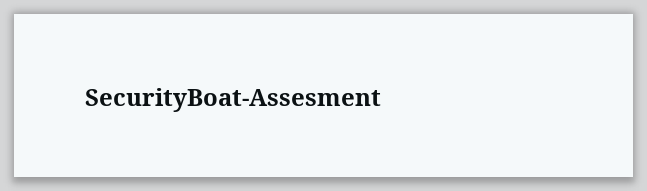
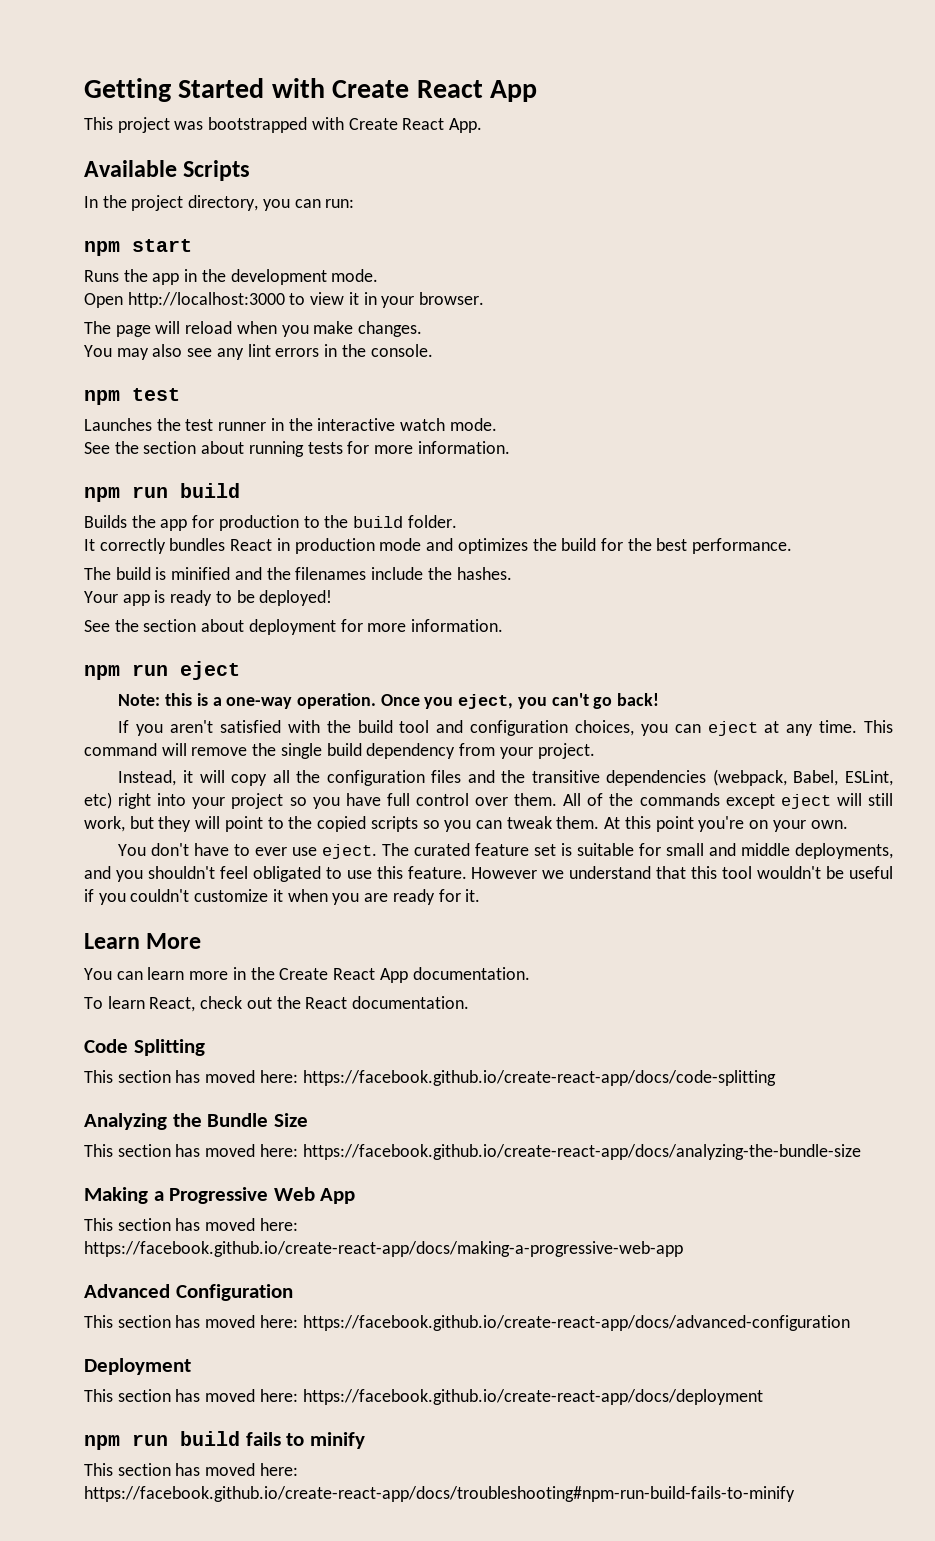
[85,88,381,112] SecurityBoat-Assesment -> [84,78,538,102] [84,117,483,133] [84,160,251,181] [84,195,355,211] [84,239,192,256] [84,269,379,285] [84,292,485,308] [84,321,423,337] [84,344,433,360] [84,388,180,405] [84,418,497,431] [84,441,510,457] [84,483,240,502] [84,515,457,531] [84,538,793,554] [84,567,512,580] [84,590,333,606] [84,619,504,635] [84,661,240,680] [118,693,660,709] [118,720,894,736] [84,743,595,759] [118,769,893,786] [84,792,893,809] [84,816,848,832] [118,843,893,859] [84,866,894,882] [84,889,481,905] [84,933,202,949] [84,967,530,983] [84,996,470,1012] [84,1039,205,1056] [84,1070,776,1086] [84,1113,308,1130] [84,1144,861,1160] [84,1187,356,1204] [84,1218,298,1231] [84,1241,683,1257] [84,1284,293,1301] [84,1315,850,1331] [84,1358,191,1375] [84,1389,763,1405] [84,1431,365,1450] [84,1463,298,1476] [84,1486,795,1502] Getting Started with Create React App // This project was bootstrapped with Create React App. // Available Scripts // In the project directory, you can run: // npm start // Runs the app in the development mode. // Open http://localhost:3000 to view it in your browser. // The page will reload when you make changes. // You may also see any lint errors in the console. // npm test // Launches the test runner in the interactive watch mode. // See the section about running tests for more information. // npm run build // Builds the app for production to the build folder. // It correctly bundles React in production mode and optimizes the build for the best performance. // The build is minified and the filenames include the hashes. // Your app is ready to be deployed! // See the section about deployment for more information. // npm run eject // Note: this is a one-way operation. Once you eject, you can't go back! // If you aren't satisfied with the build tool and configuration choices, you can eject at any time. This command will remove the single build dependency from your project. // Instead, it will copy all the configuration files and the transitive dependencies (webpack, Babel, ESLint, etc) right into your project so you have full control over them. All of the commands except eject will still work, but they will point to the copied scripts so you can tweak them. At this point you're on your own. // You don't have to ever use eject. The curated feature set is suitable for small and middle deployments, and you shouldn't feel obligated to use this feature. However we understand that this tool wouldn't be useful if you couldn't customize it when you are ready for it. // Learn More // You can learn more in the Create React App documentation. // To learn React, check out the React documentation. // Code Splitting // This section has moved here: https://facebook.github.io/create-react-app/docs/code-splitting // Analyzing the Bundle Size // This section has moved here: https://facebook.github.io/create-react-app/docs/analyzing-the-bundle-size // Making a Progressive Web App // This section has moved here: https://facebook.github.io/create-react-app/docs/making-a-progressive-web-app // Advanced Configuration // This section has moved here: https://facebook.github.io/create-react-app/docs/advanced-configuration // Deployment // This section has moved here: https://facebook.github.io/create-react-app/docs/deployment // npm run build fails to minify // This section has moved here: https://facebook.github.io/create-react-app/docs/troubleshooting#npm-run-build-fails-to-minify

